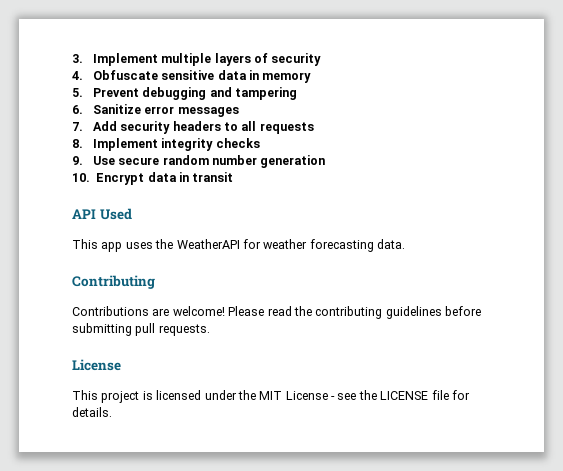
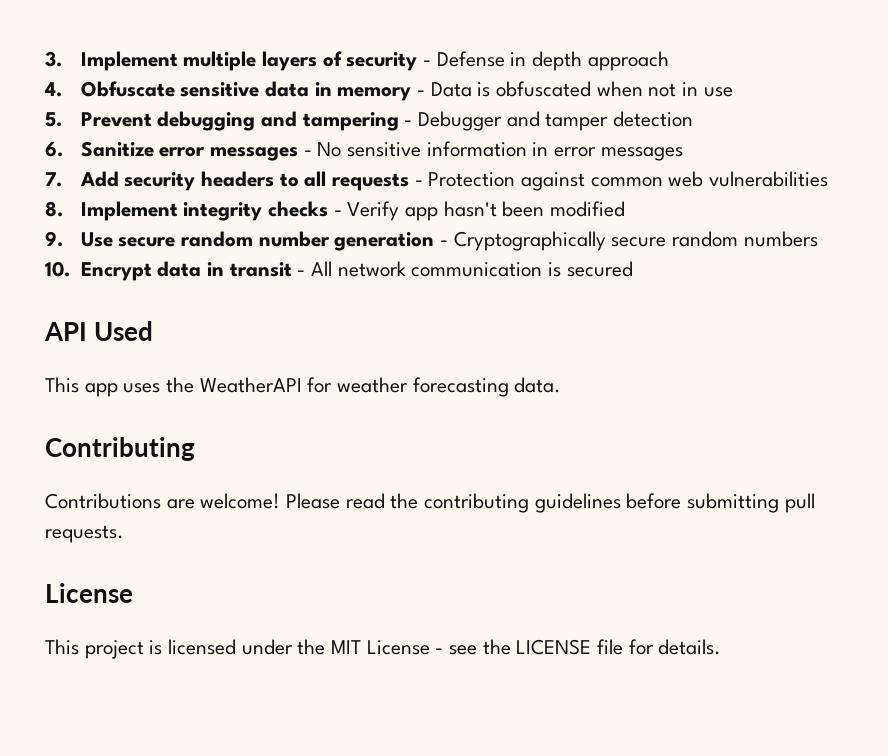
(322, 59) none -> [422,51,669,71] - Defense in depth approach
(312, 77) none -> [416,81,733,97] - Data is obfuscated when not in use
(297, 93) none -> [404,111,693,131] - Debugger and tamper detection
(239, 112) none -> [303,141,683,161] - No sensitive information in error messages
[72,138,260,151] // 8. Implement integrity checks -> [414,171,828,191] [45,201,625,221] - Protection against common web vulnerabilities // 8. Implement integrity checks - Verify app hasn't been modified
(326, 161) none -> [439,231,818,251] - Cryptographically secure random numbers
(234, 177) none -> [297,261,633,277] - All network communication is secured

